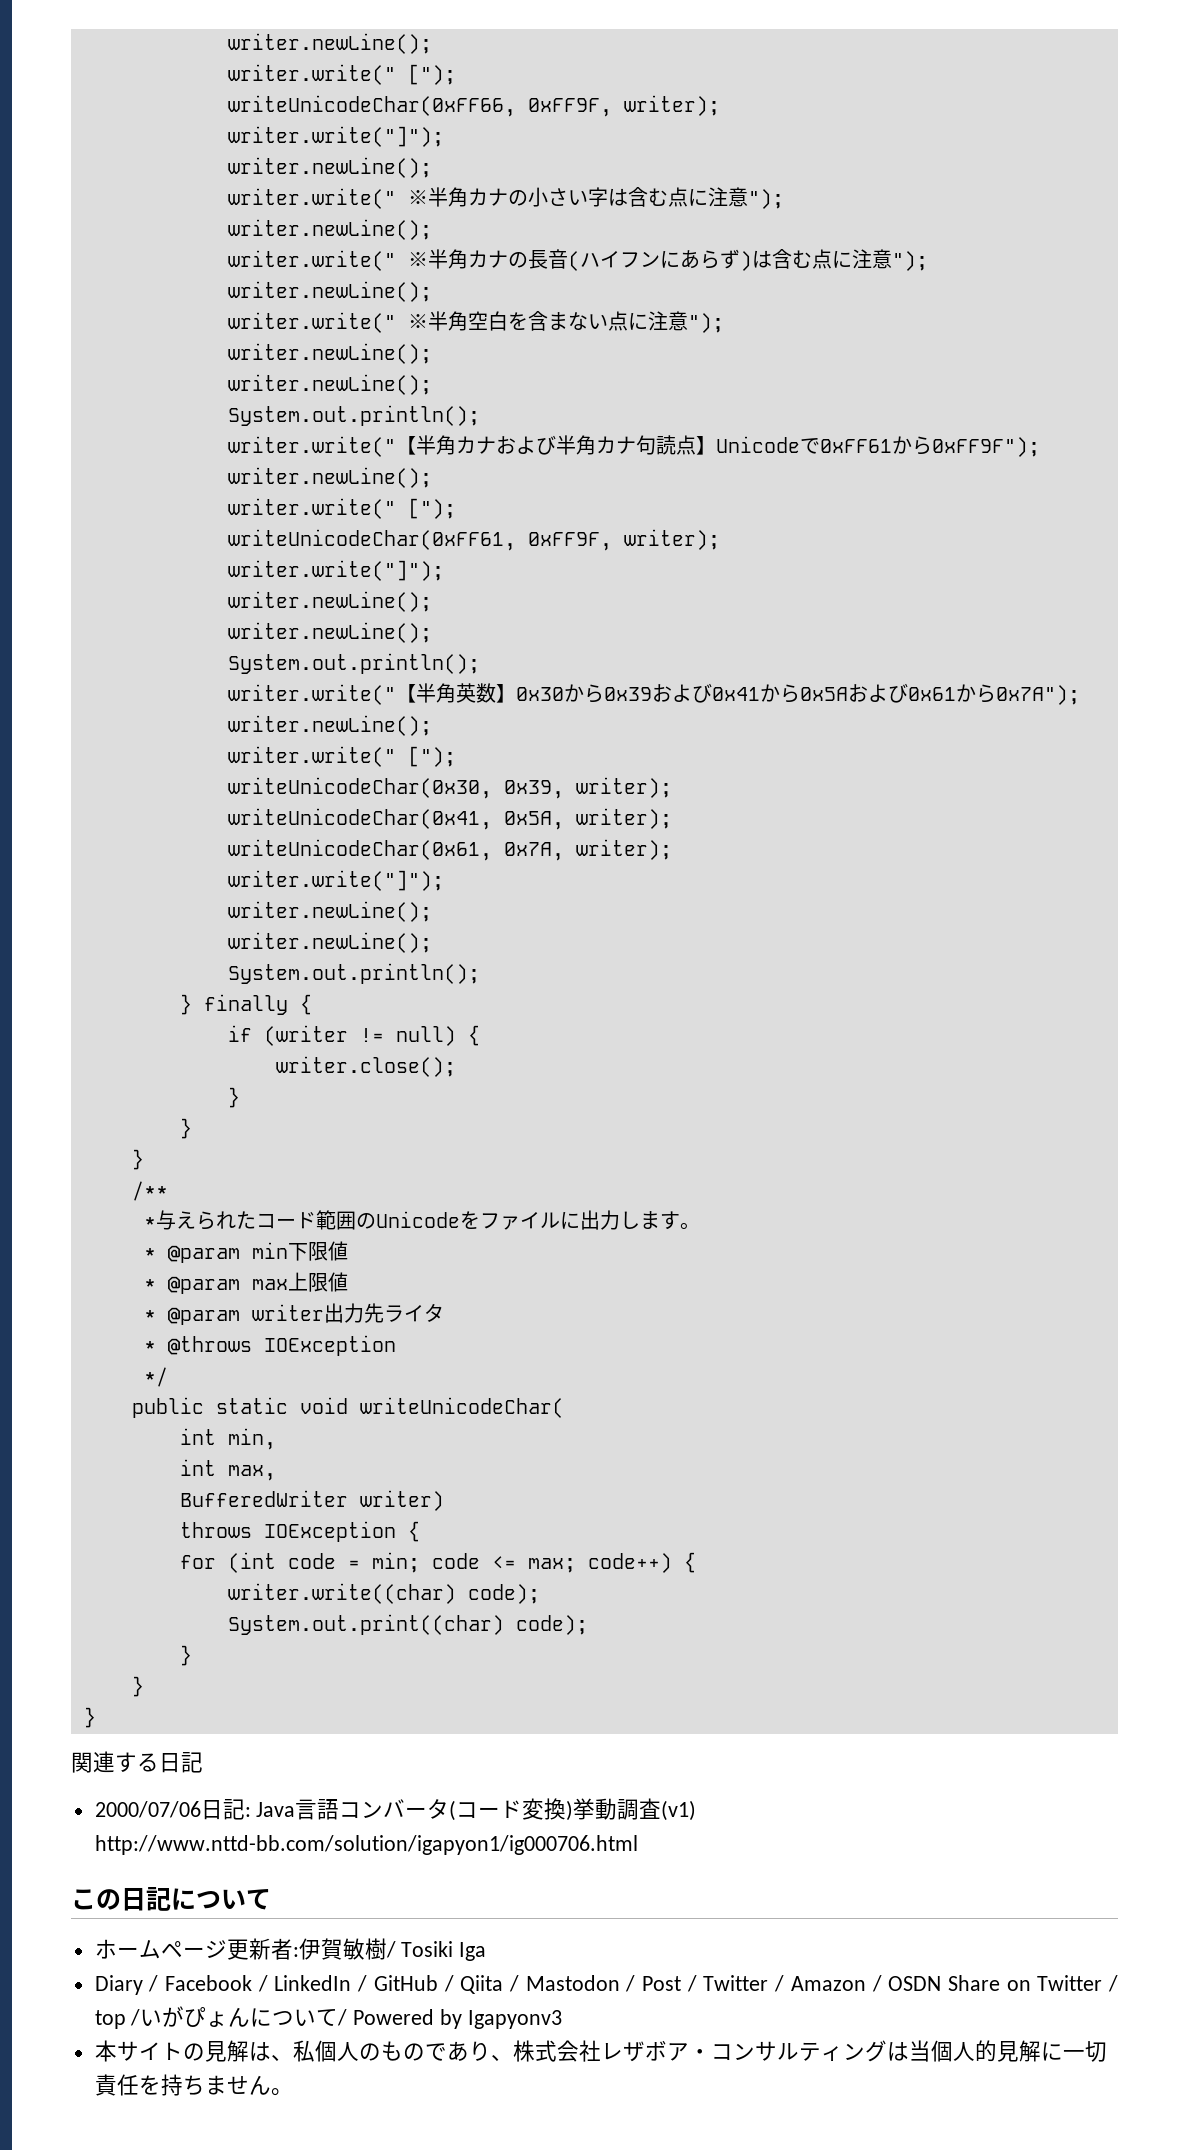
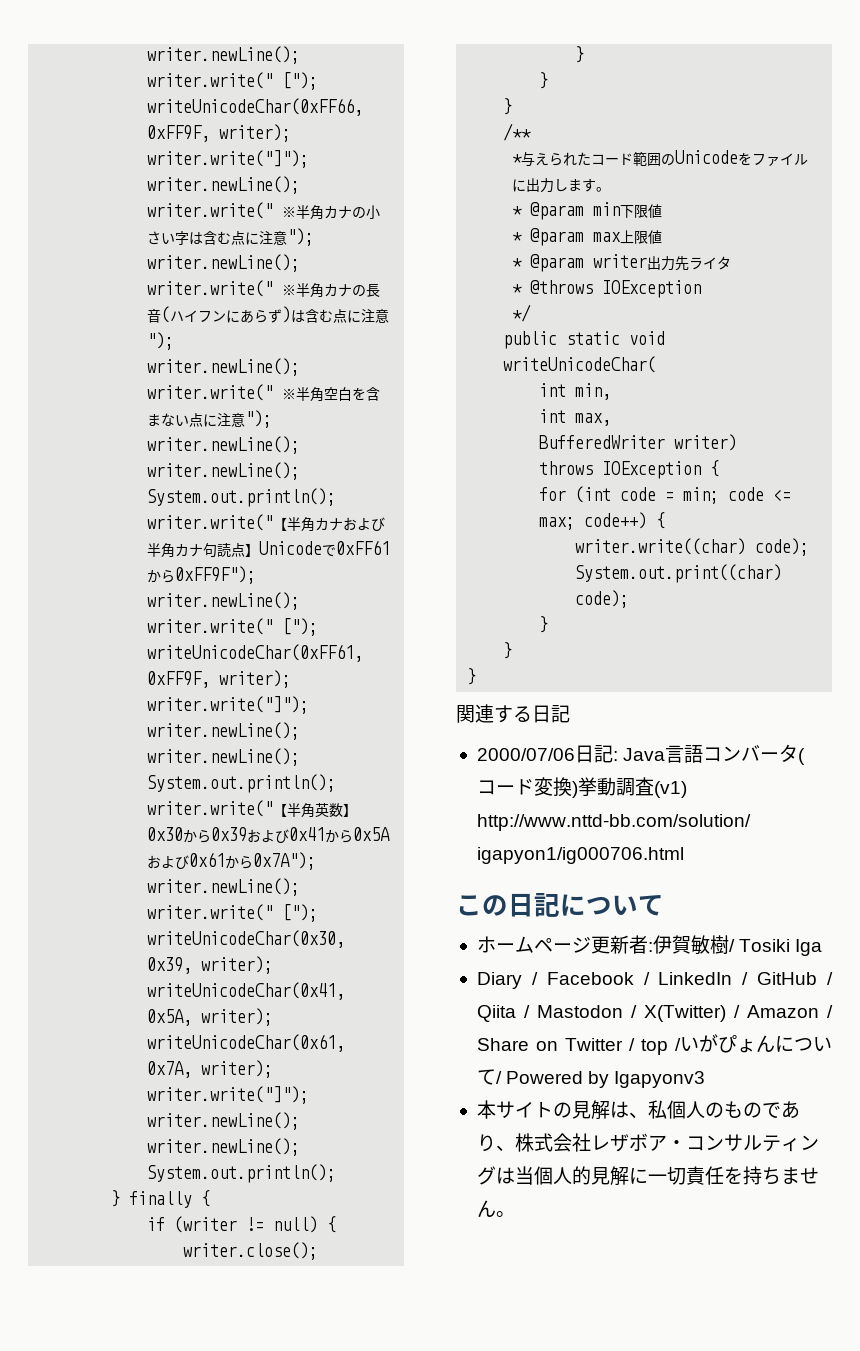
[642,1975,769,1992] Post / Twitter -> [643,1005,726,1022] X(Twitter)
[888,1976,942,1991] OSDN -> (834, 1011) none

